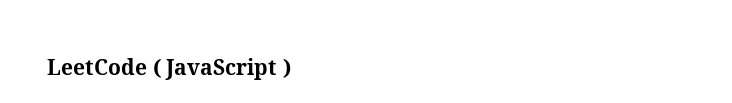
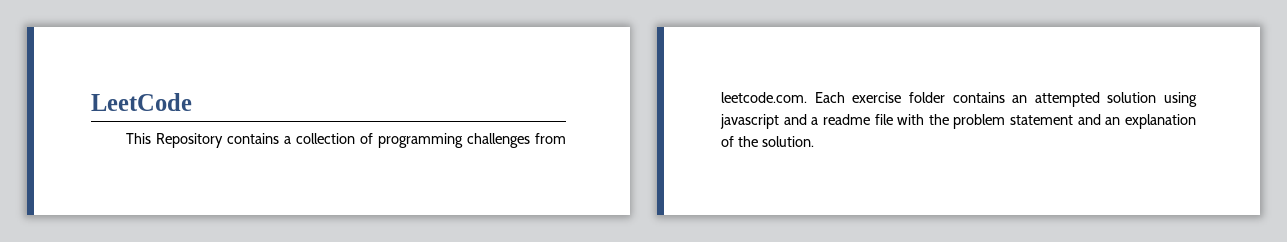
[152,58,292,80] ( JavaScript ) -> [125,133,567,148] [721,92,1197,107] [720,114,1196,129] [721,136,814,147] // This Repository contains a collection of programming challenges from leetcode.com. Each exercise folder contains an attempted solution using javascript and a readme file with the problem statement and an explanation of the solution.

